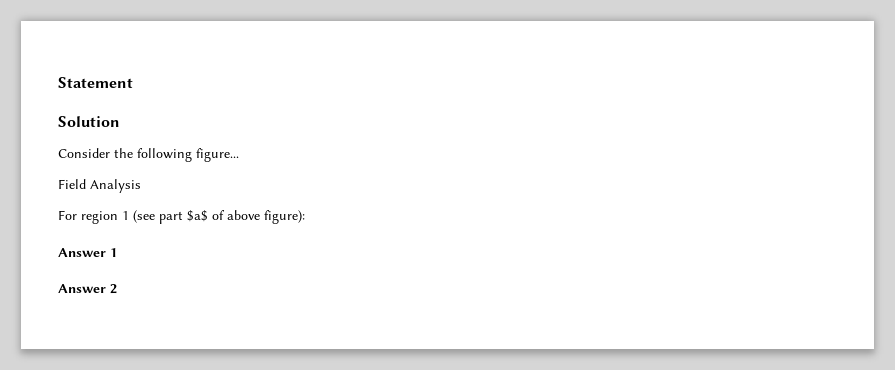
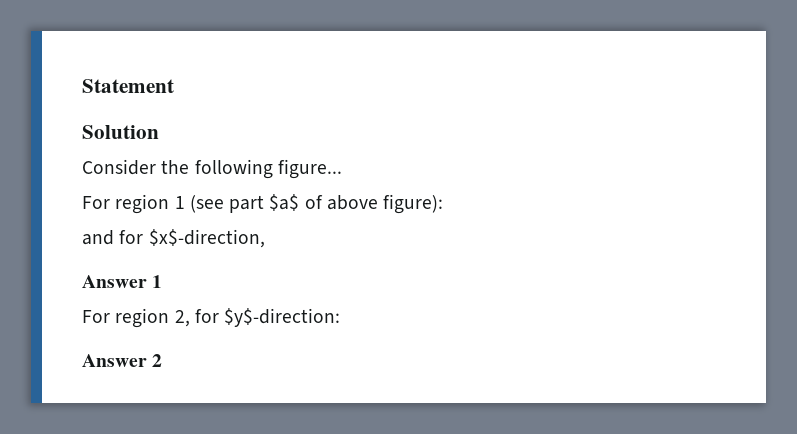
[58,179,141,193] // Field Analysis -> (342, 169) none
(305, 217) none -> [82,229,265,248] // and for $x$-direction,
(117, 252) none -> [82,308,341,328] // For region 2, for $y$-direction:

